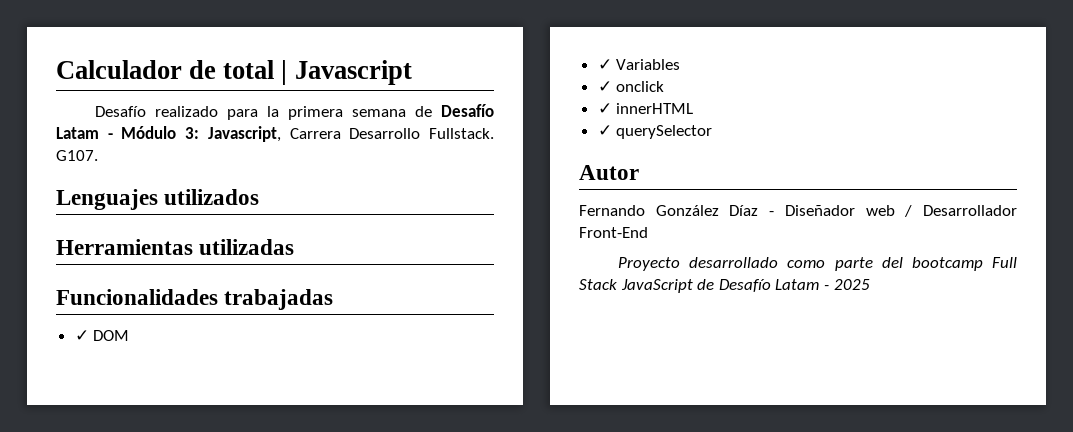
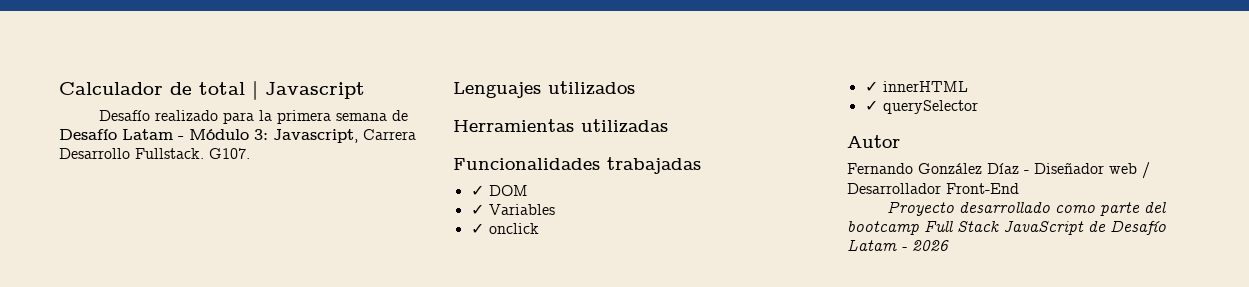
[833,279,870,290] 2025 -> [912,240,949,251] 2026

